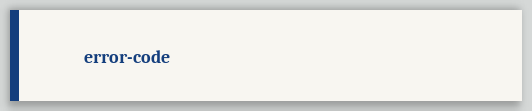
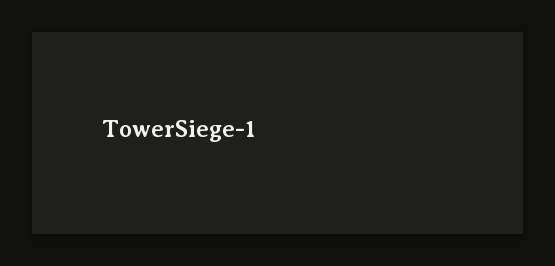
[84,50,170,63] error-code -> [102,120,255,142] TowerSiege-1

